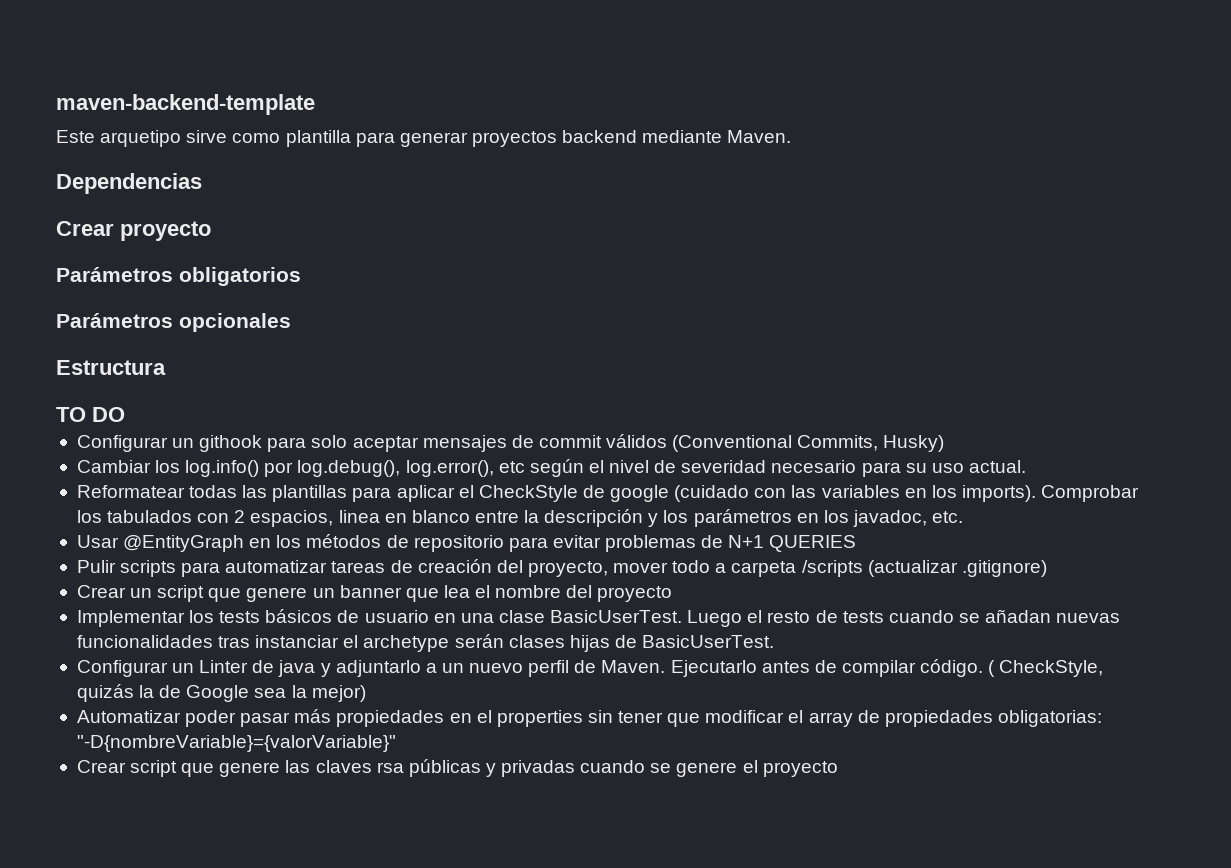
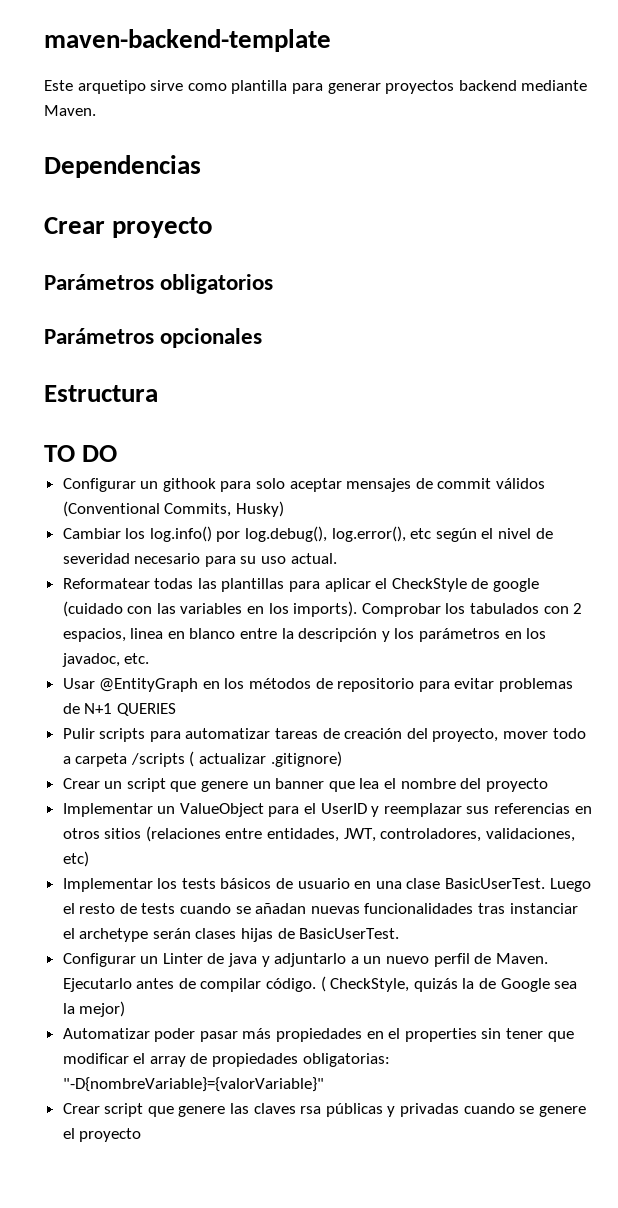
[867,560,958,577] (actualizar -> [189,751,267,767] ( actualizar
(673, 594) none -> [62,803,592,817] [62,826,575,842] [62,851,89,867] // Implementar un ValueObject para el UserID y reemplazar sus referencias en otros sitios (relaciones entre entidades, JWT, controladores, validaciones, etc)

